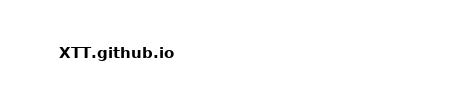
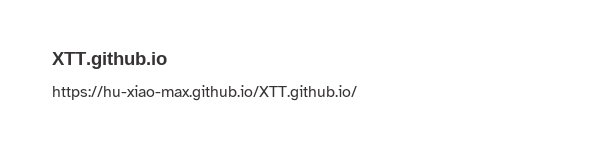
(174, 54) none -> [52,85,357,101] // https://hu-xiao-max.github.io/XTT.github.io/

